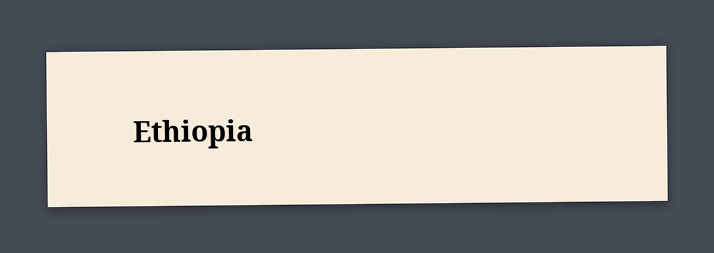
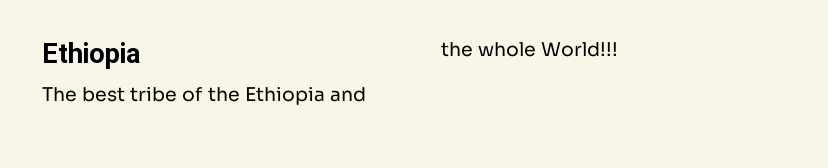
[132,119,254,150] Ethiopia -> [42,42,140,69] [42,86,366,105] [441,42,619,57] Ethiopia // The best tribe of the Ethiopia and the whole World!!!

